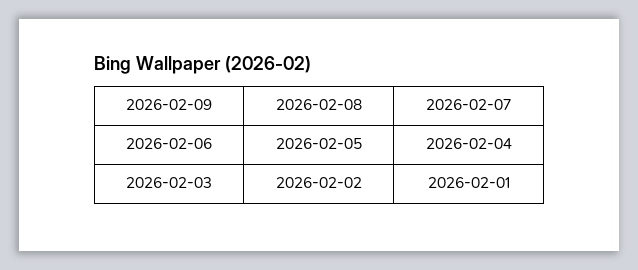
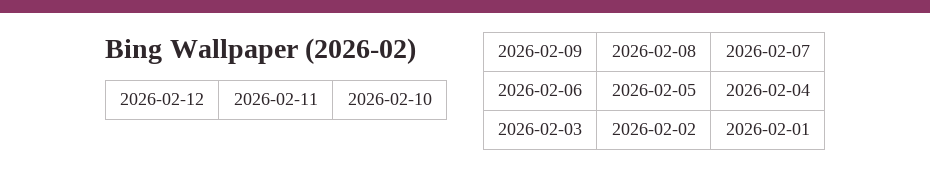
(311, 64) none -> [120,93,204,105] [233,93,318,105] [347,93,432,105] // 2026-02-12 | 2026-02-11 | 2026-02-10

